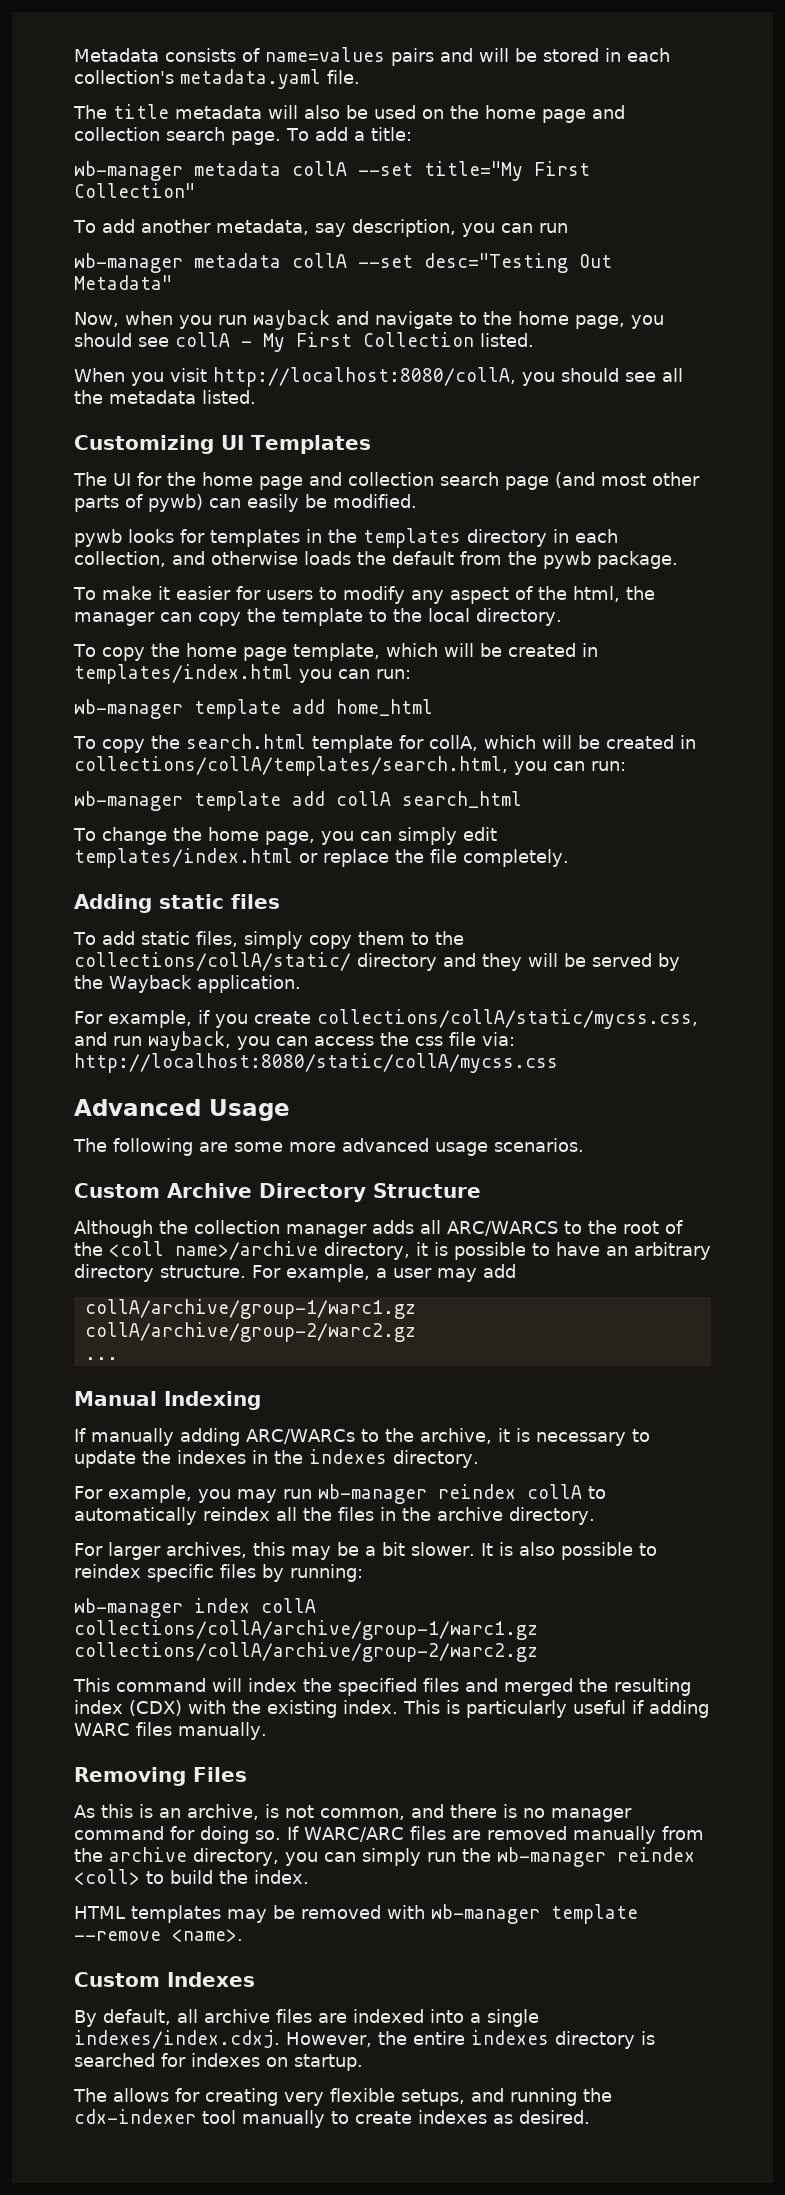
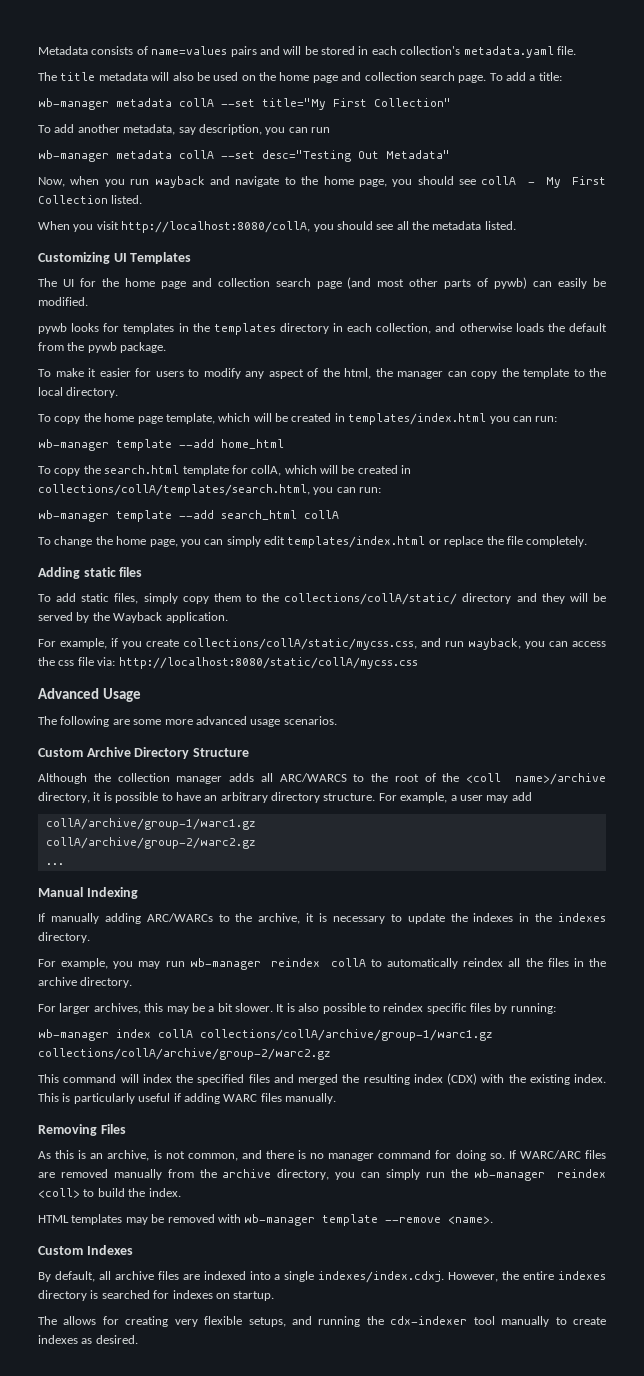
[292,699,325,714] add -> [179,439,214,448] --add
[292,791,522,808] add collA search_html -> [179,510,339,520] --add search_html collA

